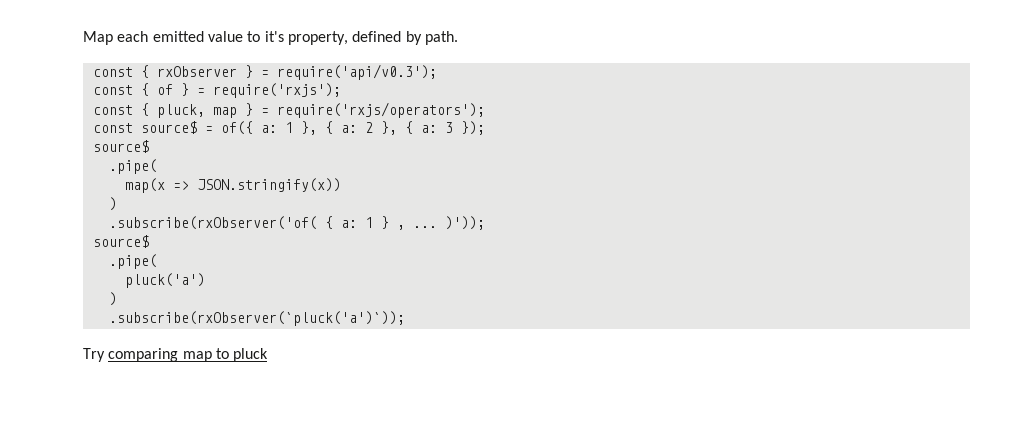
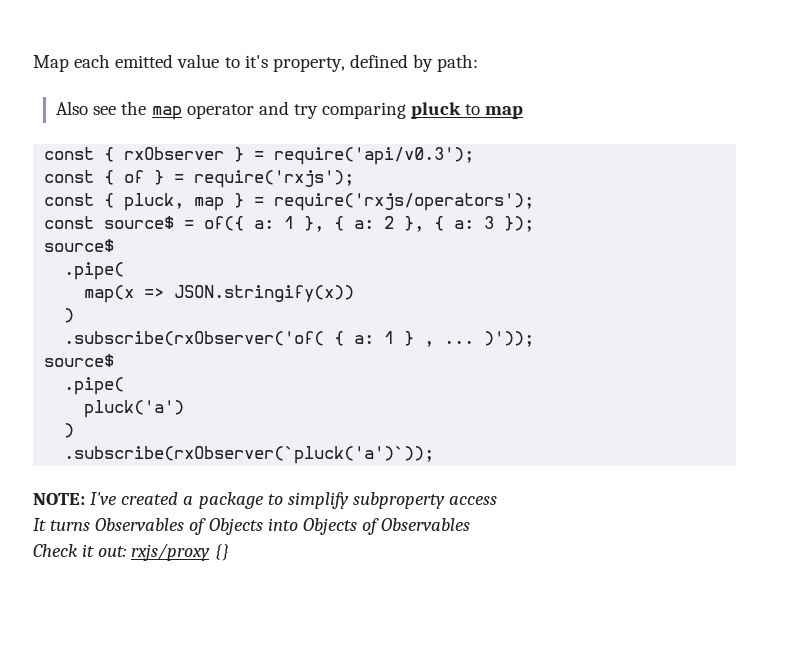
[424,31,458,45] path. -> [437,54,479,72] [56,101,524,120] path: // Also see the map operator and try comparing pluck to map
[83,348,269,362] Try comparing map to pluck -> [33,492,498,509] [33,518,471,535] [33,543,229,561] NOTE: I've created a package to simplify subproperty access // It turns Observables of Objects into Objects of Observables // Check it out: rxjs/proxy {}

